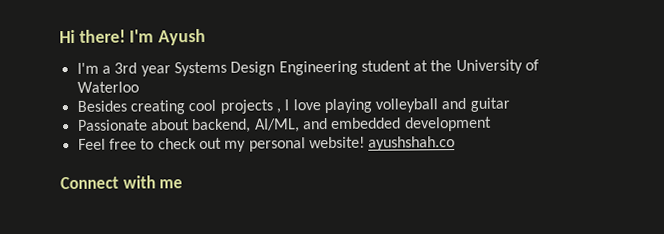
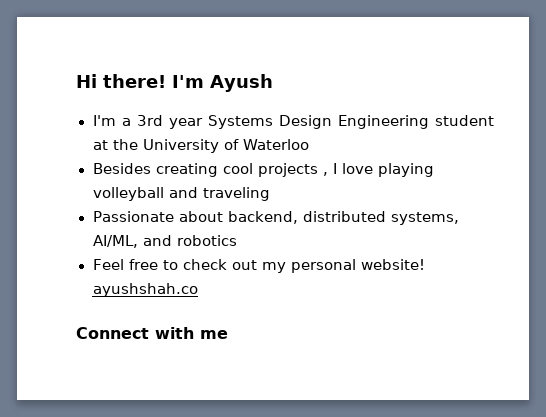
[469,97,510,112] guitar -> [202,187,270,201] traveling
[254,116,492,133] AI/ML, and embedded development -> [302,211,459,225] [92,235,237,248] distributed systems, AI/ML, and robotics

